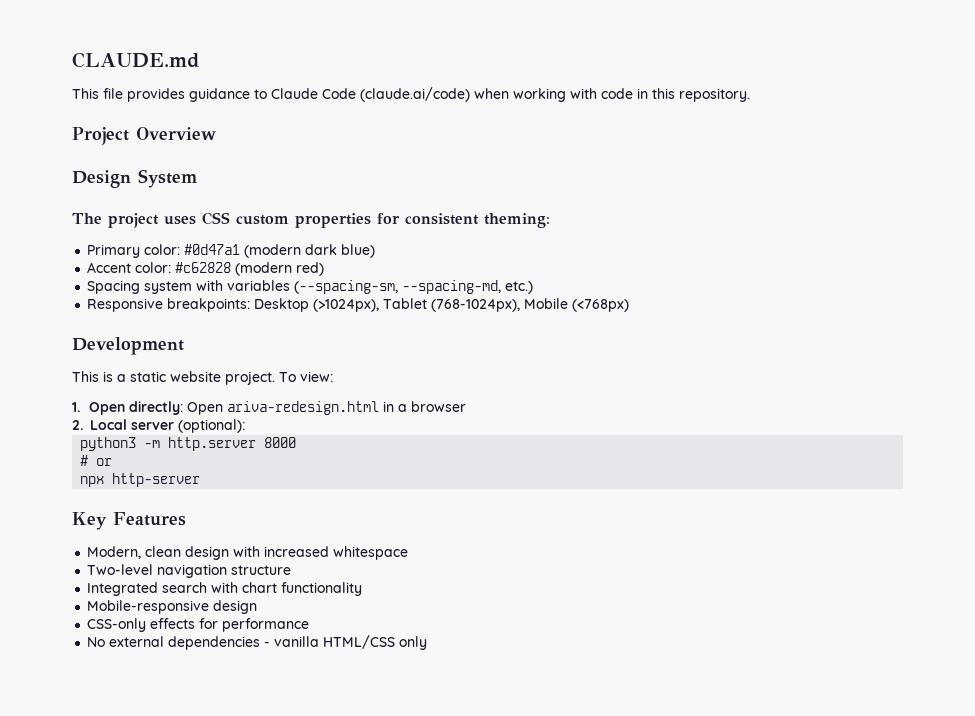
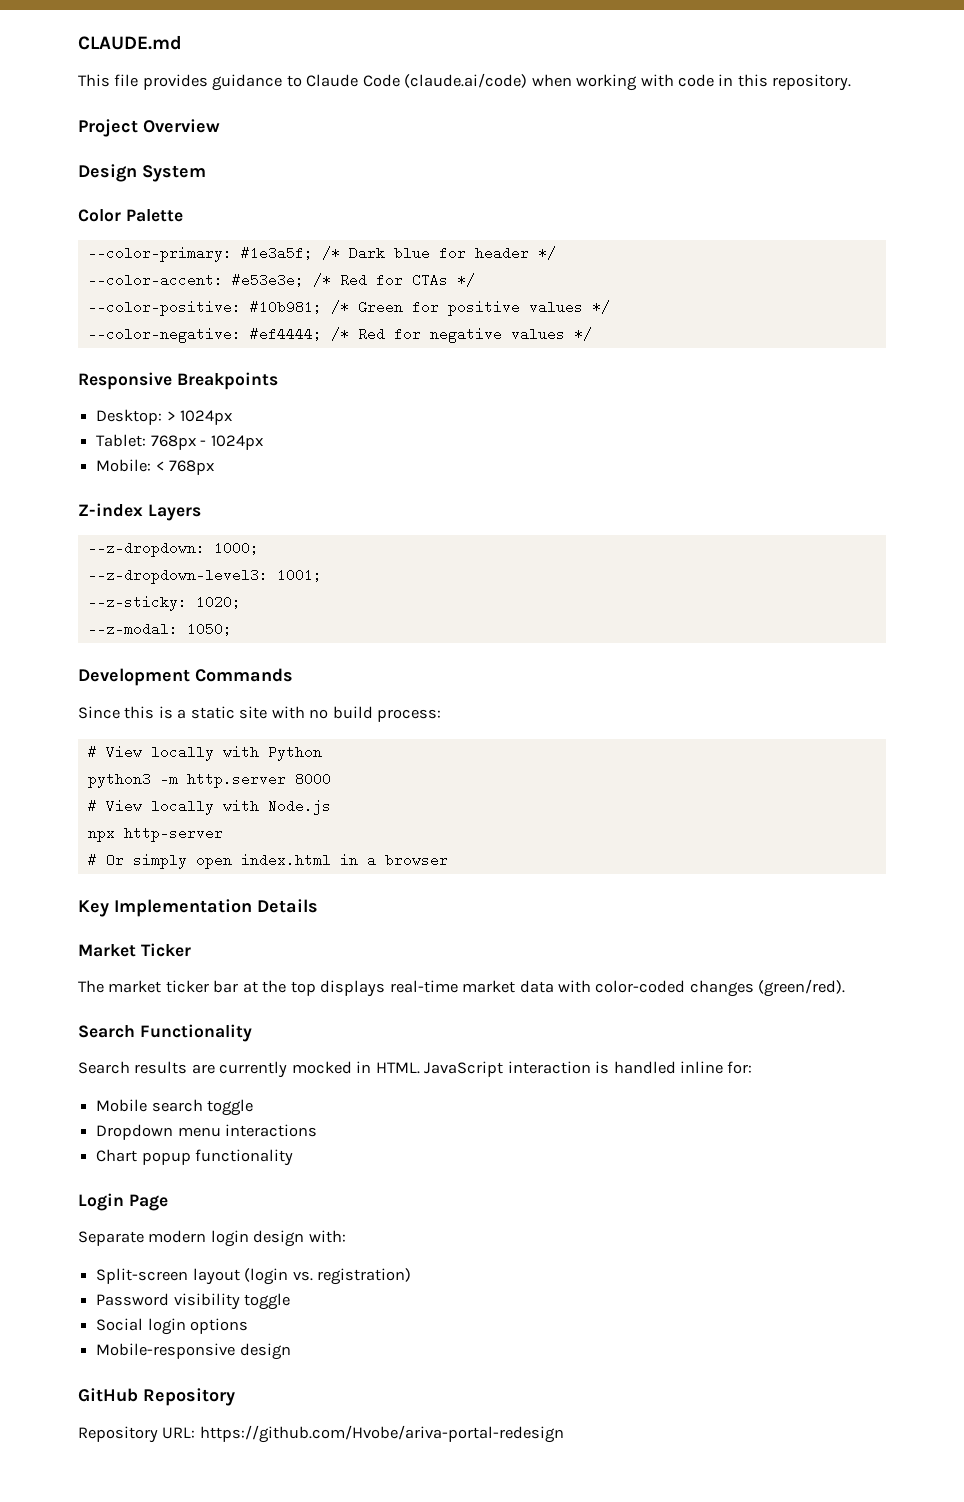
[72,212,550,228] [87,244,376,258] [87,262,325,276] [87,280,534,294] [87,298,630,312] [72,337,184,355] [72,371,333,385] [72,401,467,415] [72,419,245,433] The project uses CSS custom properties for consistent theming: // Primary color: #0d47a1 (modern dark blue) // Accent color: #c62828 (modern red) // Spacing system with variables (--spacing-sm, --spacing-md, etc.) // Responsive breakpoints: Desktop (>1024px), Tablet (768-1024px), Mobile (<768px) // Development // This is a static website project. To view: // 1. Open directly: Open ariva-redesign.html in a browser // 2. Local server (optional): -> [78,209,183,222] [87,246,556,262] [87,273,475,287] [87,300,610,316] [87,327,592,343] [78,372,278,390] [96,409,233,425] [96,434,263,450] [96,459,215,475] [78,503,201,521] [87,541,259,557] [87,568,322,584] [87,595,241,611] [87,622,232,636] [78,668,293,686] [78,706,442,722] [87,745,322,761] Color Palette // --color-primary: #1e3a5f; /* Dark blue for header */ // --color-accent: #e53e3e; /* Red for CTAs */ // --color-positive: #10b981; /* Green for positive values */ // --color-negative: #ef4444; /* Red for negative values */ // Responsive Breakpoints // Desktop: > 1024px // Tablet: 768px - 1024px // Mobile: < 768px // Z-index Layers // --z-dropdown: 1000; // --z-dropdown-level3: 1001; // --z-sticky: 1020; // --z-modal: 1050; // Development Commands // Since this is a static site with no build process: // # View locally with Python
[96,458,113,466] [80,473,201,487] [72,512,186,530] [87,546,409,560] [87,564,292,578] [87,582,363,596] [87,600,258,614] [87,618,310,632] [87,635,428,650] or // npx http-server // Key Features // Modern, clean design with increased whitespace // Two-level navigation structure // Integrated search with chart functionality // Mobile-responsive design // CSS-only effects for performance // No external dependencies - vanilla HTML/CSS only -> [105,799,331,815] [87,826,223,842] [87,853,448,869] [78,899,318,917] [78,943,191,957] [78,979,846,997] [78,1024,252,1042] [78,1061,753,1078] [96,1099,254,1116] [96,1124,318,1140] [96,1149,294,1166] [78,1193,168,1211] [78,1230,346,1247] [96,1268,411,1285] [96,1293,291,1310] [96,1318,249,1335] [96,1343,291,1360] [78,1388,235,1406] [78,1425,564,1443] View locally with Node.js // npx http-server // # Or simply open index.html in a browser // Key Implementation Details // Market Ticker // The market ticker bar at the top displays real-time market data with color-coded changes (green/red). // Search Functionality // Search results are currently mocked in HTML. JavaScript interaction is handled inline for: // Mobile search toggle // Dropdown menu interactions // Chart popup functionality // Login Page // Separate modern login design with: // Split-screen layout (login vs. registration) // Password visibility toggle // Social login options // Mobile-responsive design // GitHub Repository // Repository URL: https://github.com/Hvobe/ariva-portal-redesign

